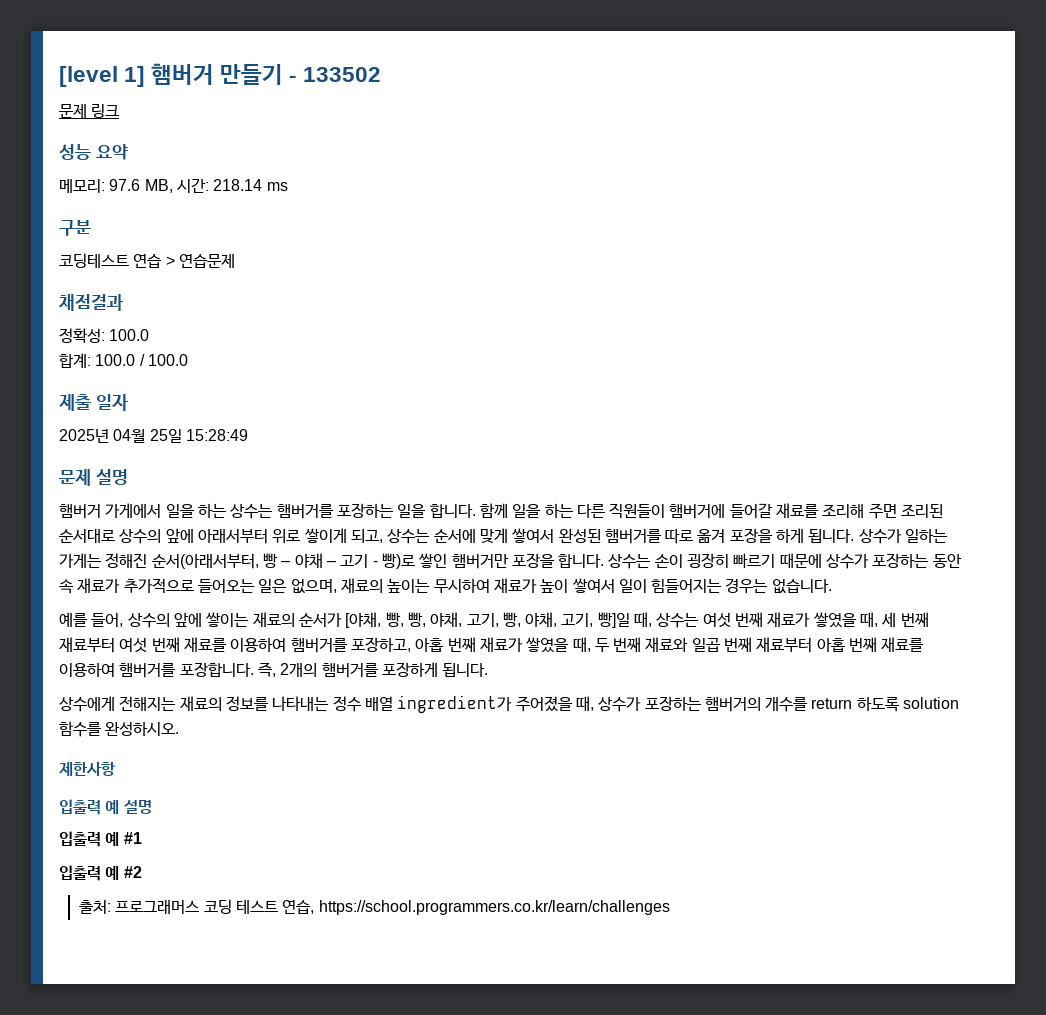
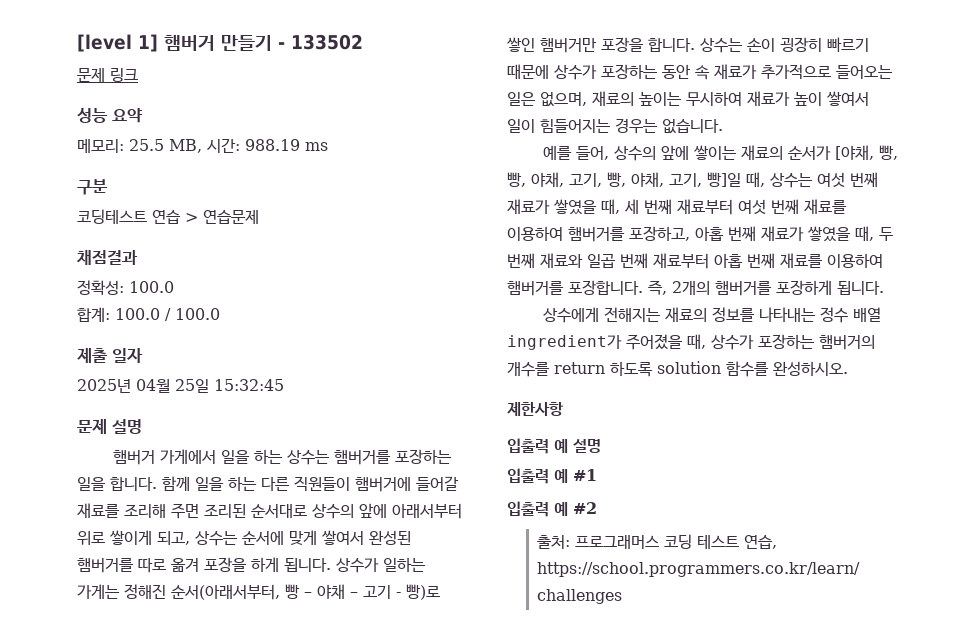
[109,179,141,191] 97.6 -> [129,139,164,151] 25.5
[213,179,263,191] 218.14 -> [245,139,300,151] 988.19
[185,429,248,441] 15:28:49 -> [214,379,284,391] 15:32:45

